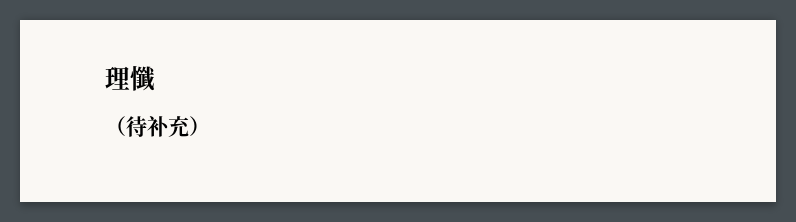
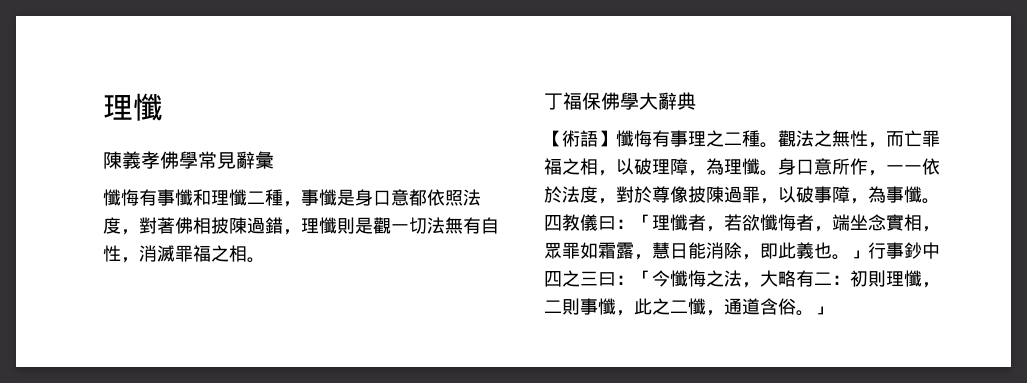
[105,116,210,137] （待补充） -> [103,151,274,169] [103,189,481,207] [103,217,499,235] [103,245,265,263] [544,92,696,110] [544,130,940,148] [544,158,940,176] [544,186,940,204] [544,214,940,232] [544,242,940,260] [544,270,940,288] [544,298,832,316] 陳義孝佛學常見辭彙 // 懺悔有事懺和理懺二種，事懺是身口意都依照法度，對著佛相披陳過錯，理懺則是觀一切法無有自性，消滅罪福之相。 // 丁福保佛學大辭典 // 【術語】懺悔有事理之二種。觀法之無性，而亡罪福之相，以破理障，為理懺。身口意所作，一一依於法度，對於尊像披陳過罪，以破事障，為事懺。四教儀曰：「理懺者，若欲懺悔者，端坐念實相，眾罪如霜露，慧日能消除，即此義也。」行事鈔中四之三曰：「今懺悔之法，大略有二：初則理懺，二則事懺，此之二懺，通道含俗。」

